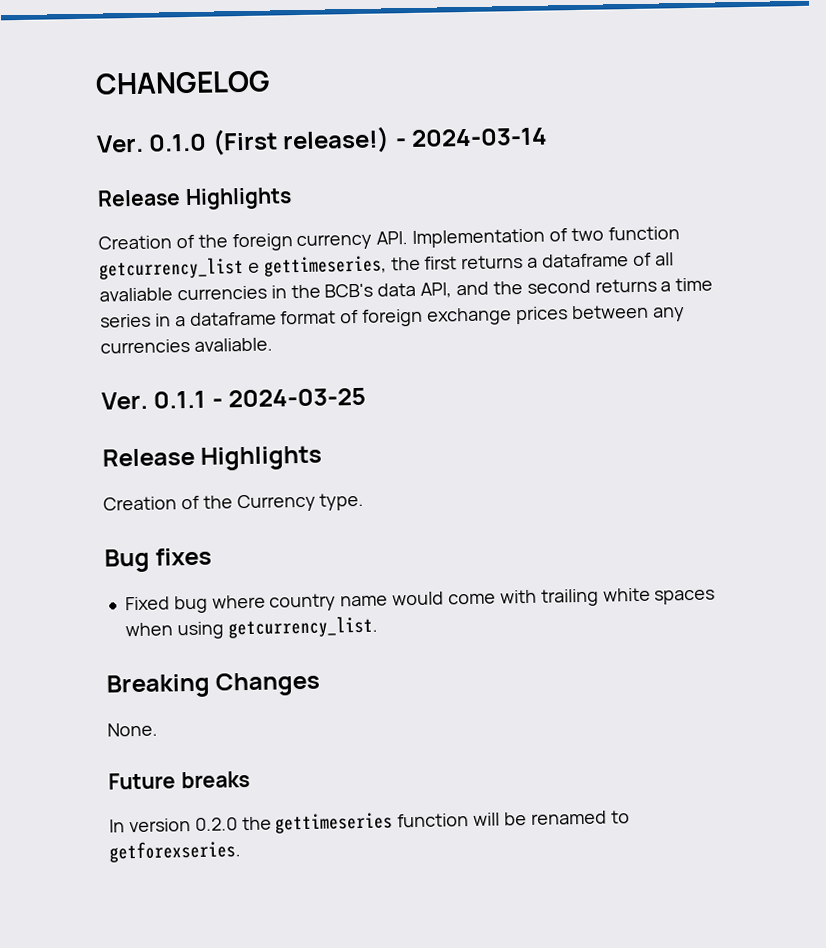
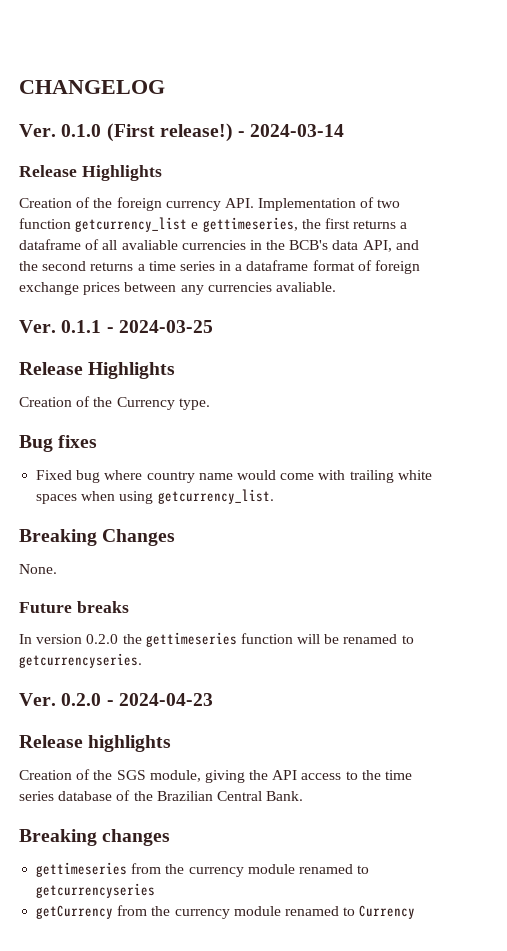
[109,840,241,863] getforexseries. -> [19,653,142,668] [19,693,213,706] [19,735,172,752] [19,769,413,783] [19,790,304,801] [19,829,171,846] [36,862,370,877] [36,883,156,898] [36,905,416,919] getcurrencyseries. // Ver. 0.2.0 - 2024-04-23 // Release highlights // Creation of the SGS module, giving the API access to the time series database of the Brazilian Central Bank. // Breaking changes // gettimeseries from the currency module renamed to getcurrencyseries // getCurrency from the currency module renamed to Currency

